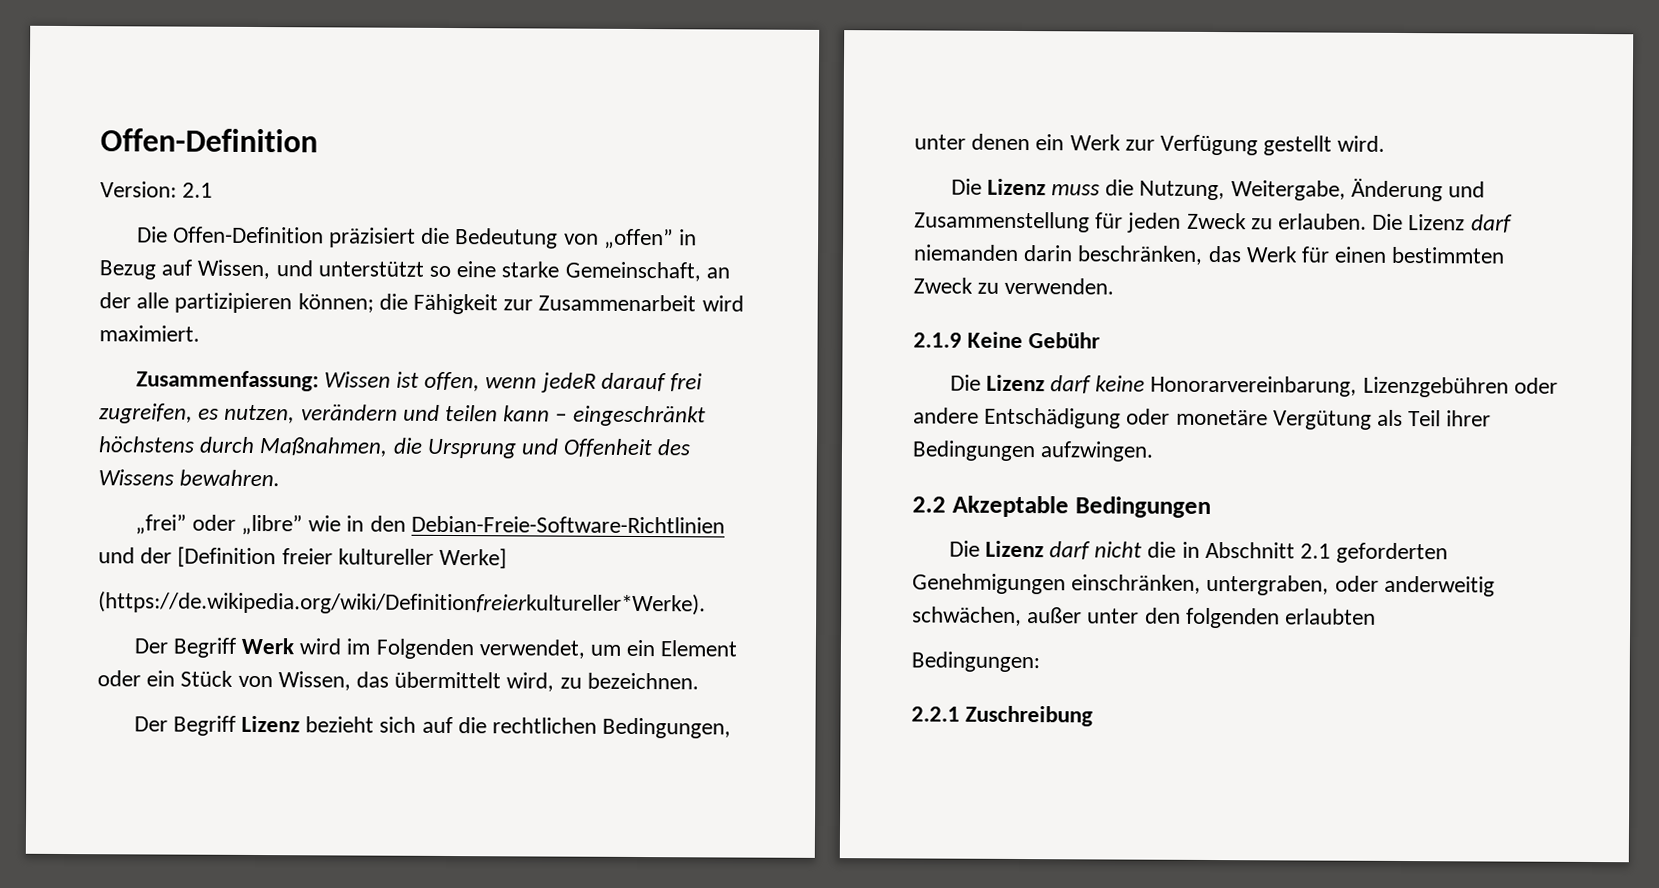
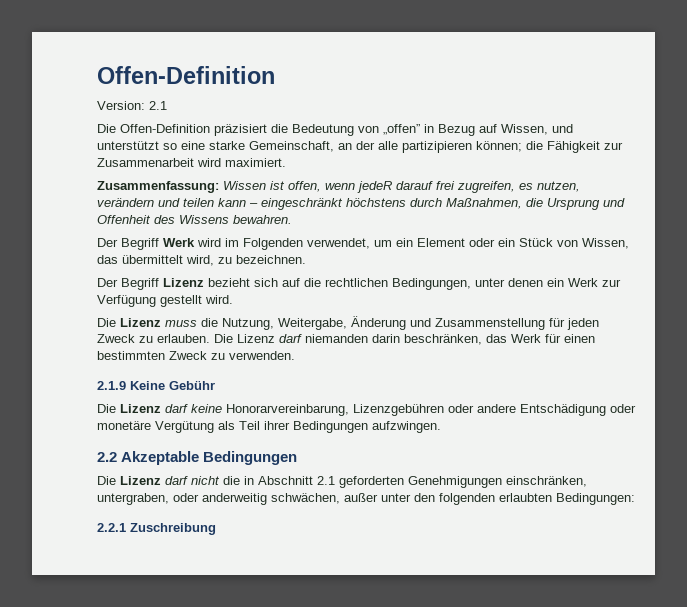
[134,514,725,536] [98,546,508,569] [98,591,706,616] // „frei” oder „libre” wie in den Debian-Freie-Software-Richtlinien und der [Definition freier kultureller Werke] // (https://de.wikipedia.org/wiki/Definitionfreierkultureller*Werke). -> (292, 219) none
(1377, 616) // -> (552, 497) none

